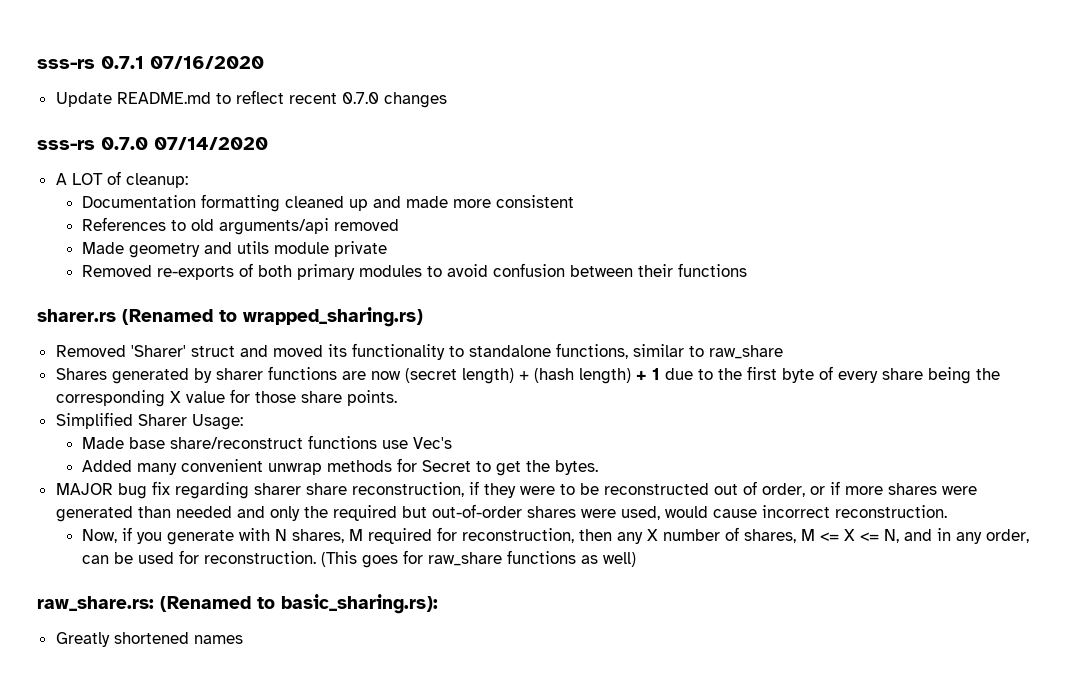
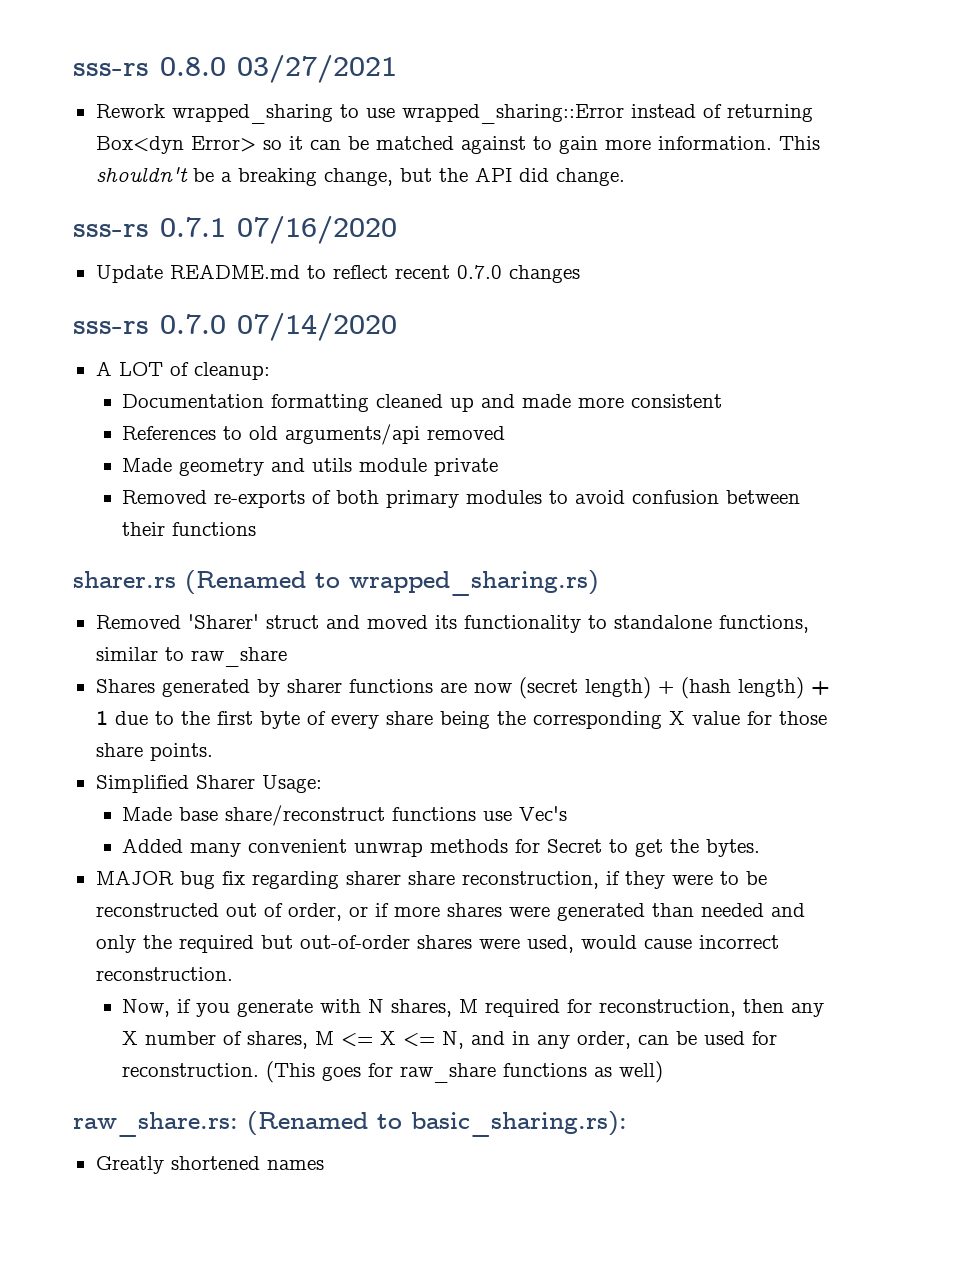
[37,59,95,69] sss-rs -> [73,55,397,83] [95,104,813,124] [95,136,820,154] [95,167,625,186] [73,224,149,237] sss-rs 0.8.0 03/27/2021 // Rework wrapped_sharing to use wrapped_sharing::Error instead of returning Box<dyn Error> so it can be matched against to gain more information. This shouldn't be a breaking change, but the API did change. // sss-rs

